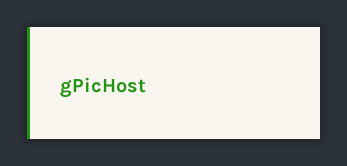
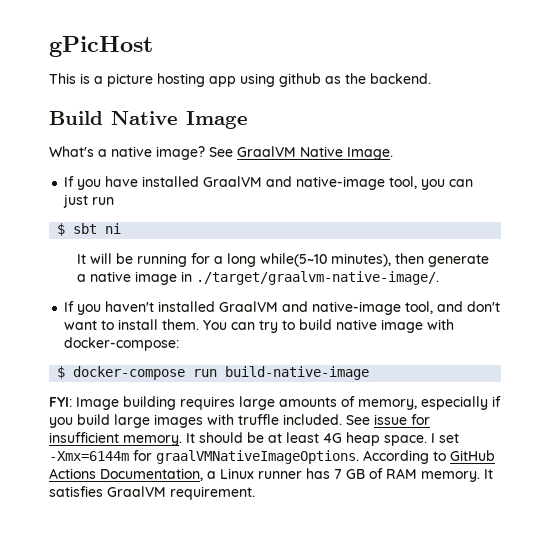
(146, 87) none -> [49,73,431,87] [49,111,248,129] [49,146,393,160] [64,176,474,190] [63,194,115,208] [57,223,122,236] [76,253,489,267] [76,271,439,285] [64,301,501,315] [64,319,455,333] [64,337,180,351] [57,366,370,380] [49,396,501,410] [49,414,430,428] [49,432,459,446] [49,450,495,464] [49,468,493,482] [49,486,255,500] // This is a picture hosting app using github as the backend. // Build Native Image // What's a native image? See GraalVM Native Image. // If you have installed GraalVM and native-image tool, you can just run // $ sbt ni // It will be running for a long while(5~10 minutes), then generate a native image in ./target/graalvm-native-image/. // If you haven't installed GraalVM and native-image tool, and don't want to install them. You can try to build native image with docker-compose: // $ docker-compose run build-native-image // FYI: Image building requires large amounts of memory, especially if you build large images with truffle included. See issue for insufficient memory. It should be at least 4G heap space. I set -Xmx=6144m for graalVMNativeImageOptions. According to GitHub Actions Documentation, a Linux runner has 7 GB of RAM memory. It satisfies GraalVM requirement.

